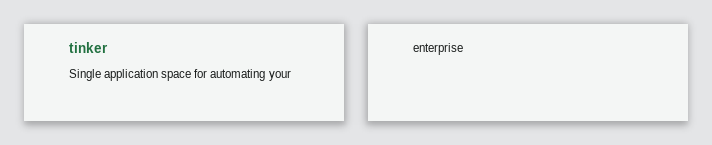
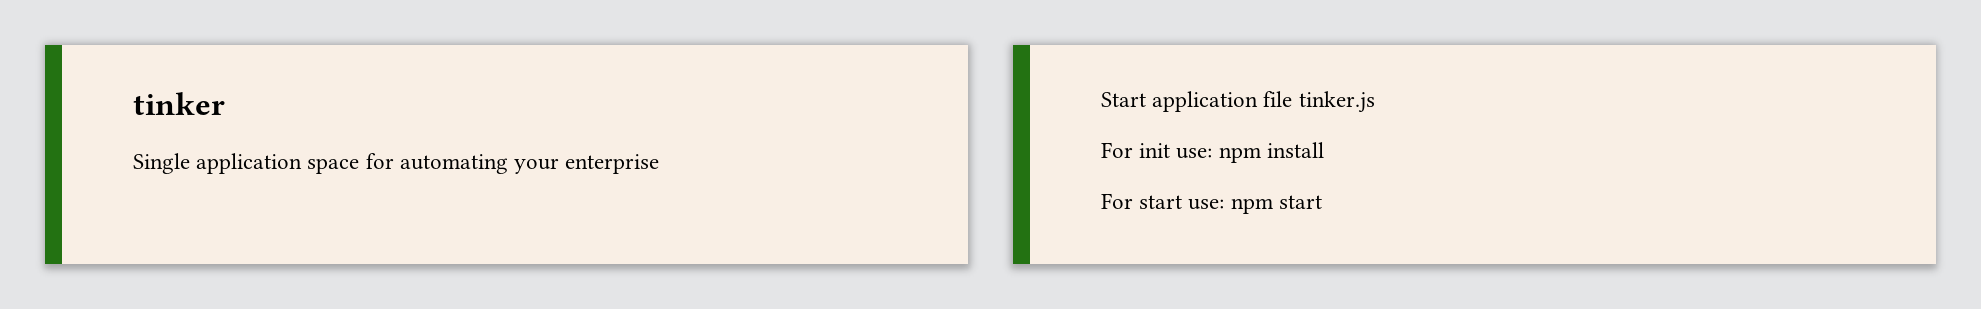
(463, 49) none -> [1101,91,1375,113] [1101,142,1324,163] [1101,193,1322,214] // Start application file tinker.js // For init use: npm install // For start use: npm start

